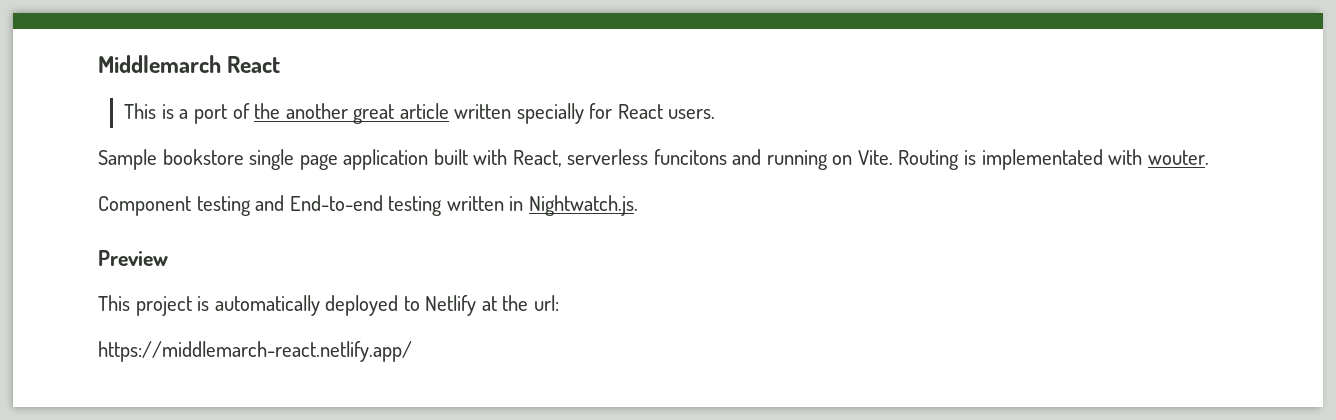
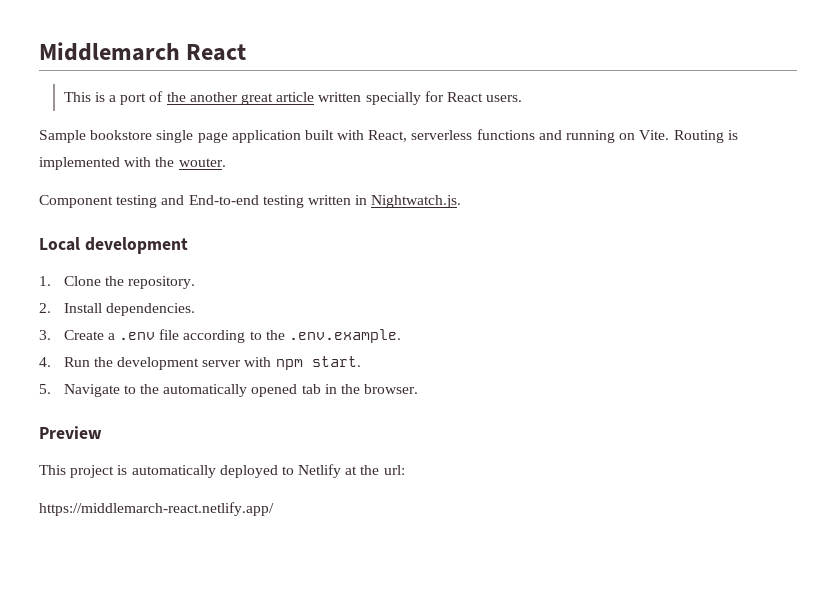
[653,149,727,165] funcitons -> [476,129,535,140] functions
[981,149,1143,170] implementated with -> [39,157,175,170] implemented with the
(638, 205) none -> [39,237,188,254] [39,276,196,289] [39,303,195,316] [39,329,401,343] [39,356,361,370] [39,384,419,397] // Local development // 1. Clone the repository. // 2. Install dependencies. // 3. Create a .env file according to the .env.example. // 4. Run the development server with npm start. // 5. Navigate to the automatically opened tab in the browser.

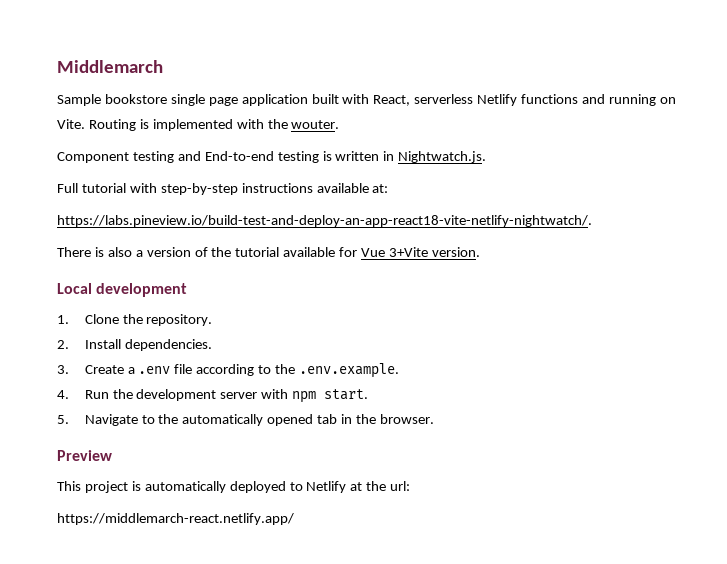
[186,44,247,61] [63,91,523,105] React // This is a port of the another great article written specially for React users. -> (163, 66) none
(473, 135) none -> [477,94,518,106] Netlify
(304, 201) none -> [322,151,332,161] is
(462, 201) none -> [57,183,389,195] [57,215,592,227] [57,247,480,257] // Full tutorial with step-by-step instructions available at: // https://labs.pineview.io/build-test-and-deploy-an-app-react18-vite-netlify-nightwatch/. // There is also a version of the tutorial available for Vue 3+Vite version.

